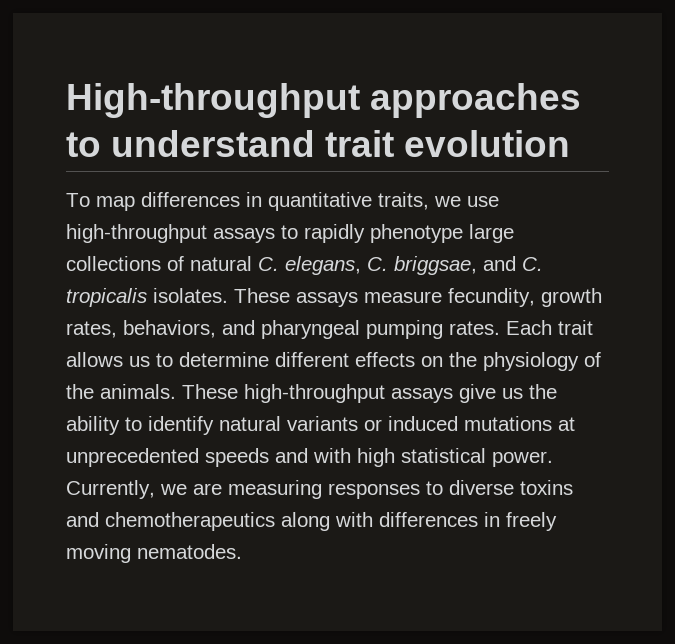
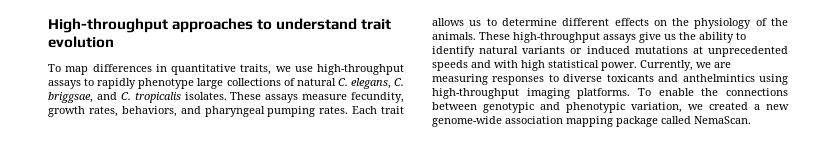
[520,480,573,495] [66,512,557,531] [66,544,242,563] toxins and chemotherapeutics along with differences in freely moving nematodes. -> [606,74,788,85] [432,88,788,99] [432,102,789,113] [432,116,751,127] toxicants and anthelmintics using high-throughput imaging platforms. To enable the connections between genotypic and phenotypic variation, we created a new genome-wide association mapping package called NemaScan.

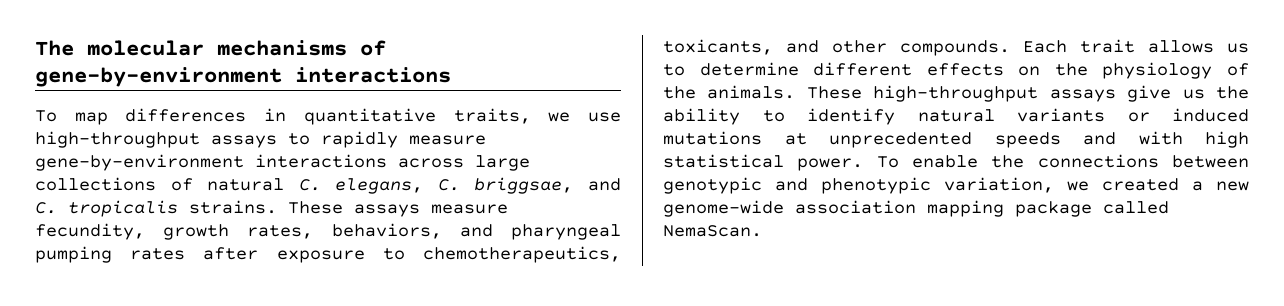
[48,18,392,33] [48,36,114,48] High-throughput approaches to understand trait evolution -> [35,40,386,56] [35,67,451,87] The molecular mechanisms of gene-by-environment interactions
[138,78,195,89] phenotype -> [409,135,486,145] [35,154,464,171] measure gene-by-environment interactions across
[184,92,227,100] isolates. -> [189,200,277,214] strains.
[319,106,349,114] rates. -> [130,246,621,263] [663,39,1010,56] rates after exposure to chemotherapeutics, toxicants, and other compounds.
[640,60,731,71] [432,74,788,85] [432,88,631,99] Currently, we are measuring responses to diverse toxicants and anthelmintics using high-throughput imaging platforms. -> (864, 164) none

